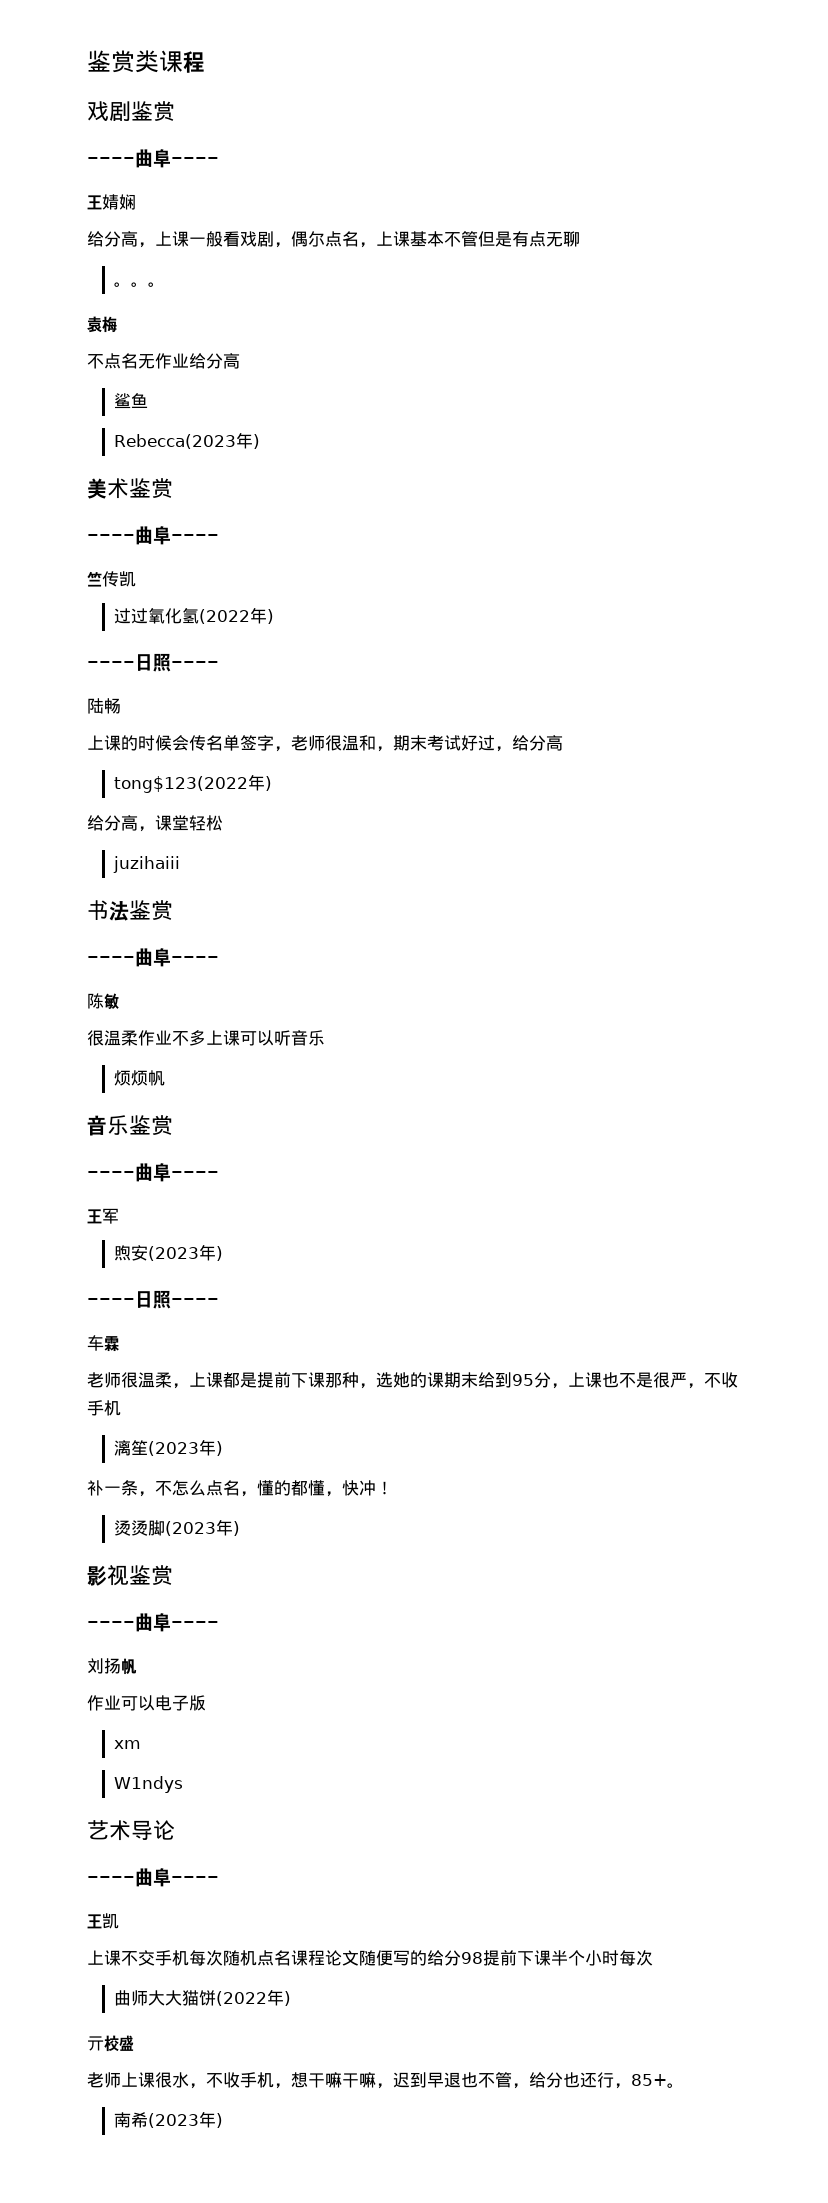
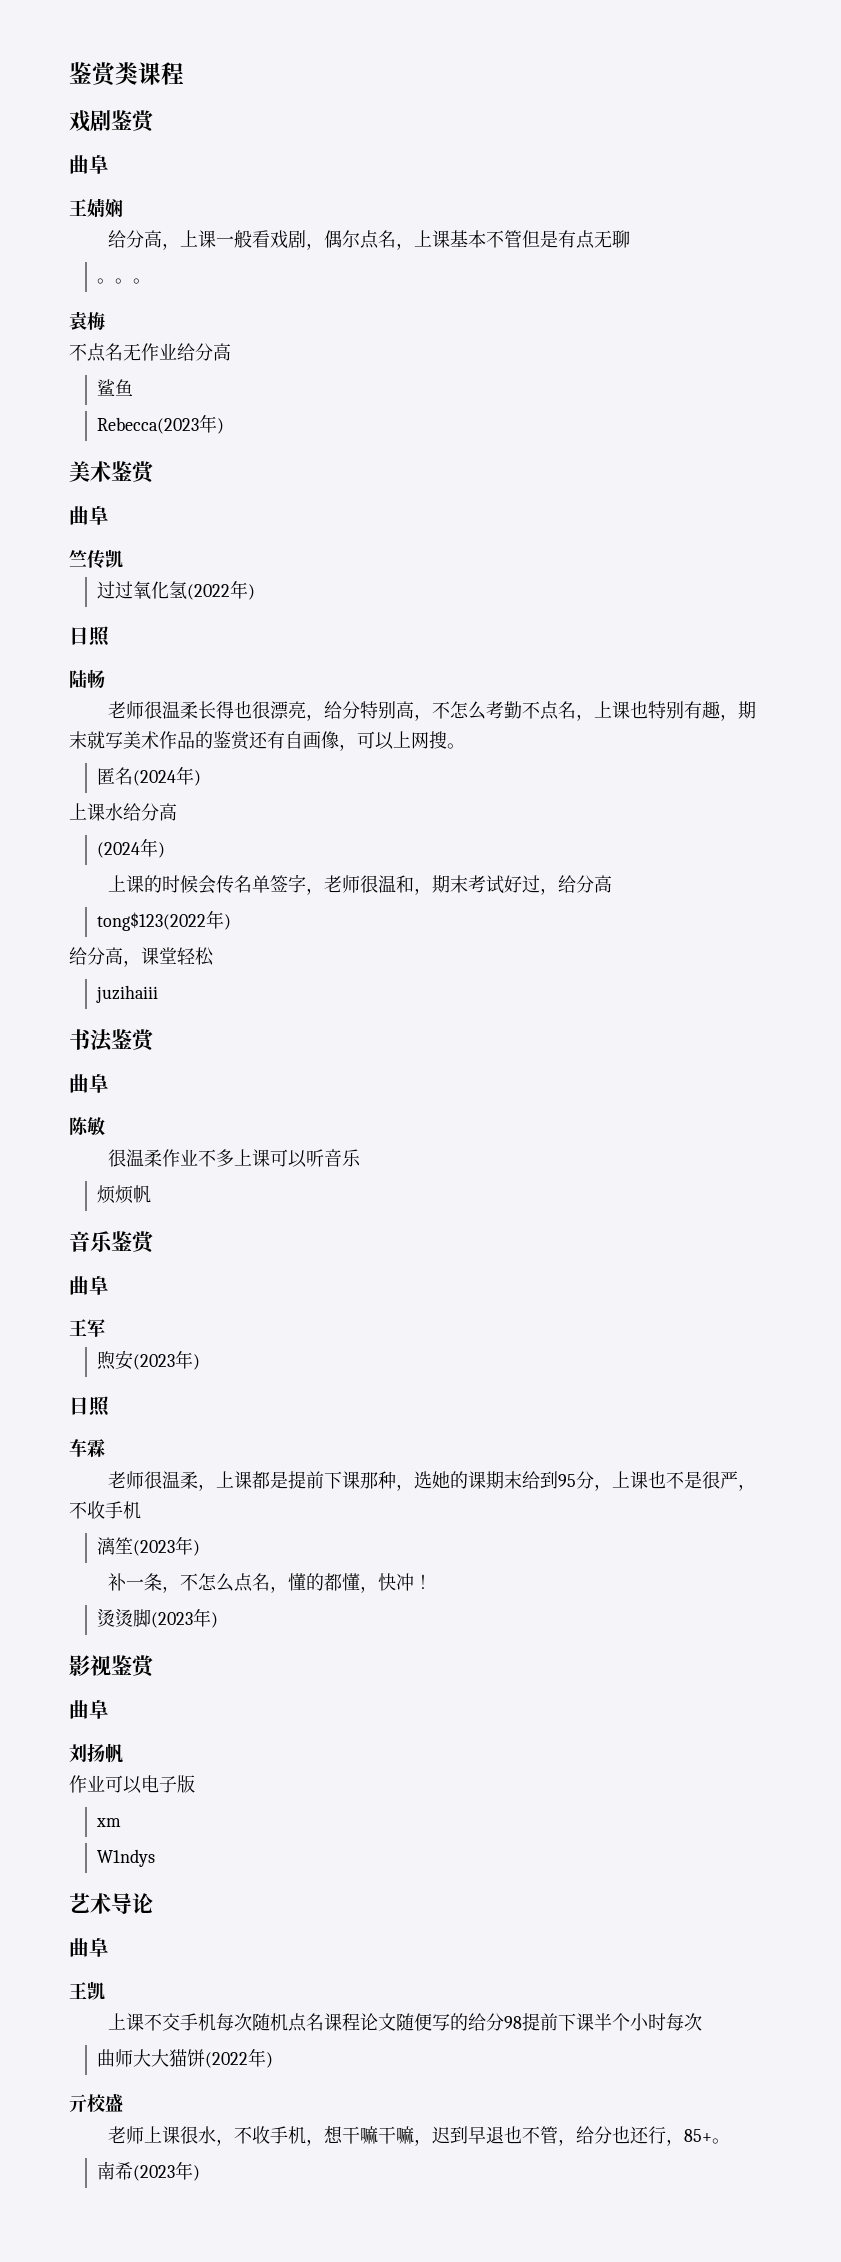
[87,149,219,168] ----曲阜---- -> [69,155,109,174] 曲阜
[87,526,219,545] ----曲阜---- -> [69,506,109,525] 曲阜
[87,653,219,672] ----日照---- -> [69,626,110,647] 日照
(121, 706) none -> [107,701,756,721] [69,731,465,751] [97,766,202,786] [69,803,177,821] [97,838,166,858] // 老师很温柔长得也很漂亮，给分特别高，不怎么考勤不点名，上课也特别有趣，期末就写美术作品的鉴赏还有自画像，可以上网搜。 // 匿名(2024年) // 上课水给分高 // (2024年)
[87,948,219,967] ----曲阜---- -> [69,1074,109,1093] 曲阜
[87,1163,219,1182] ----曲阜---- -> [69,1276,109,1295] 曲阜
[87,1290,219,1309] ----日照---- -> [69,1396,110,1417] 日照
[87,1613,219,1632] ----曲阜---- -> [69,1700,109,1719] 曲阜
[87,1868,219,1887] ----曲阜---- -> [69,1938,109,1957] 曲阜

